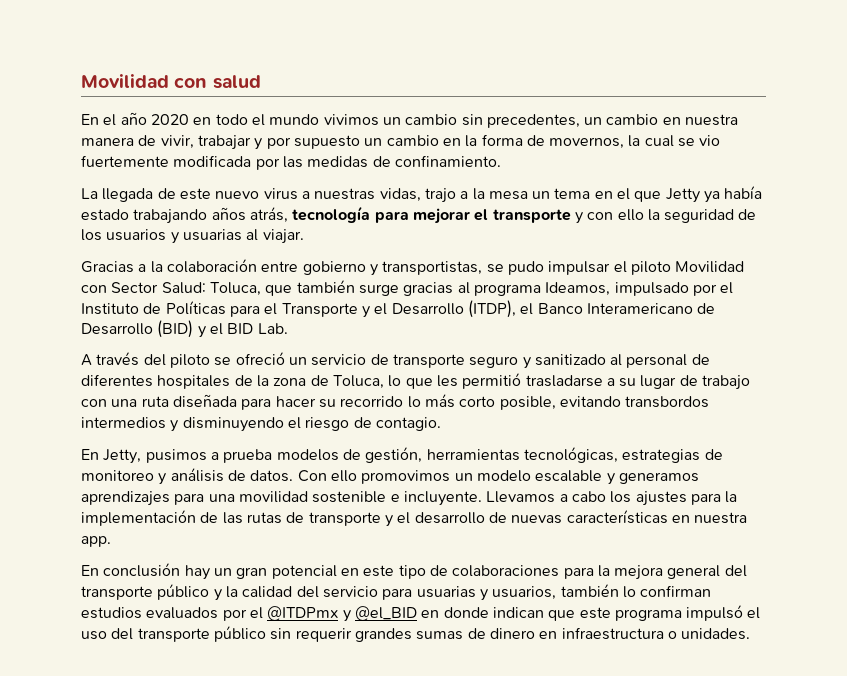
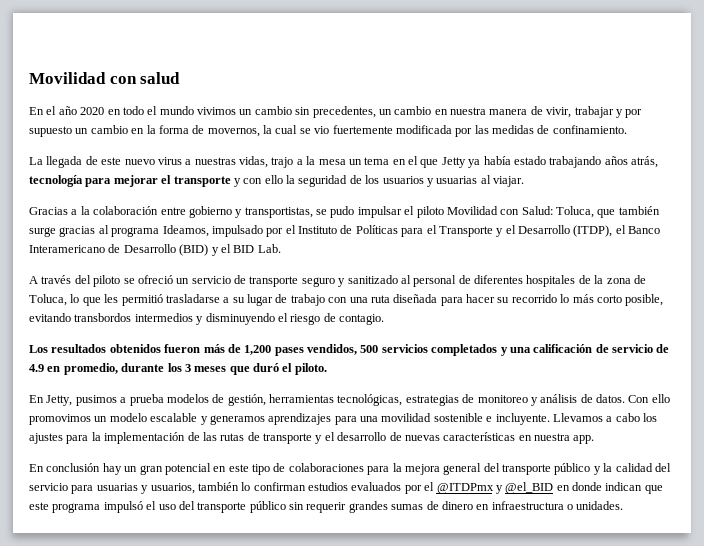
[111,282,159,293] Sector -> (520, 212) none
(441, 424) none -> [29,344,670,356] [29,363,327,375] // Los resultados obtenidos fueron más de 1,200 pases vendidos, 500 servicios completados y una calificación de servicio de 4.9 en promedio, durante los 3 meses que duró el piloto.

